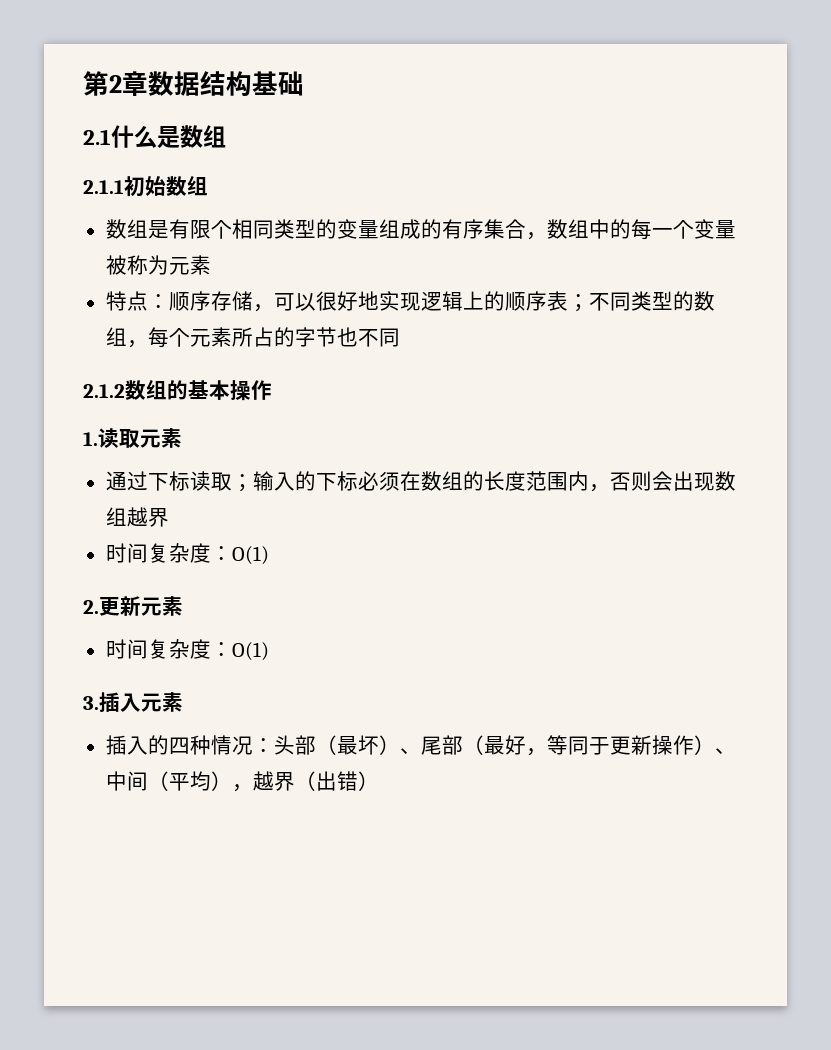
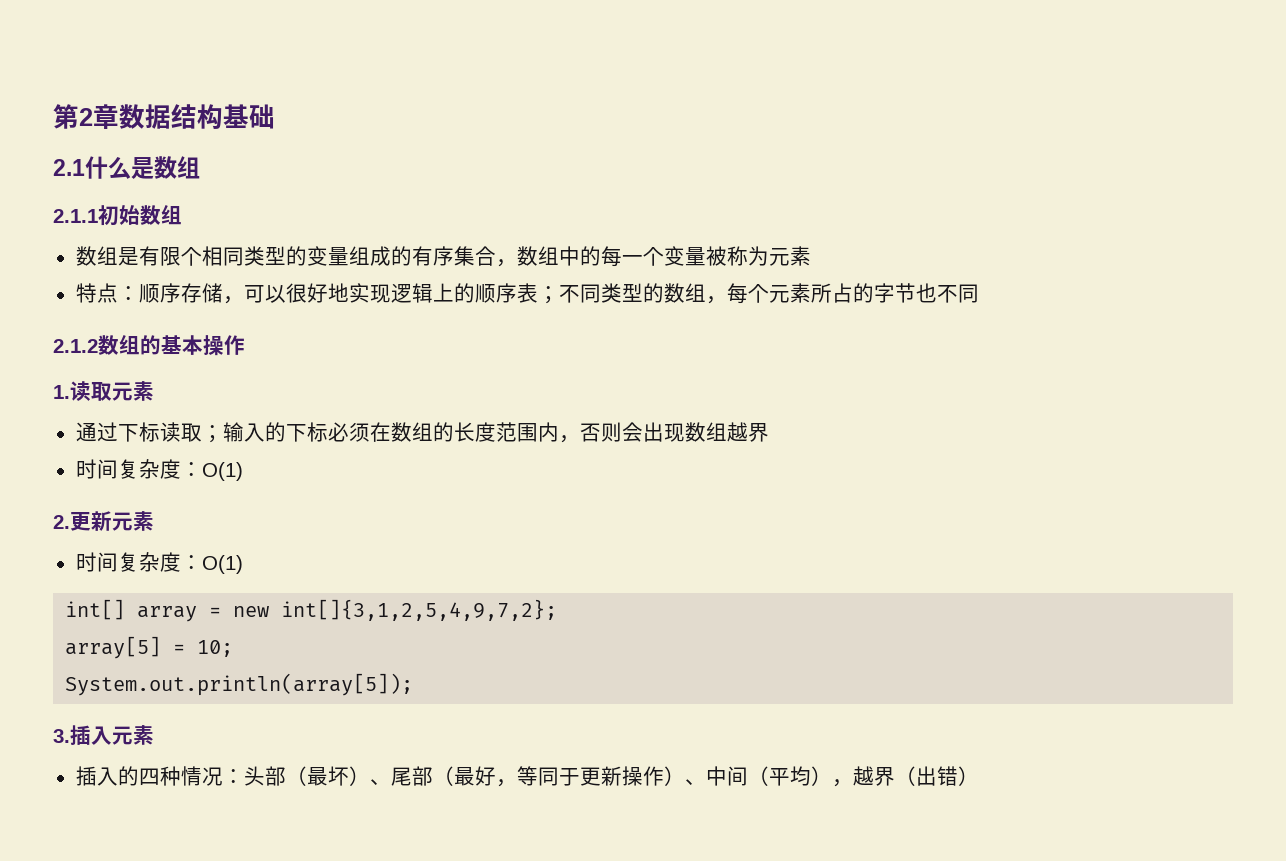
(269, 651) none -> [65,599,558,622] [65,636,234,659] [65,673,414,696] // int[] array = new int[]{3,1,2,5,4,9,7,2}; // array[5] = 10; // System.out.println(array[5]);

